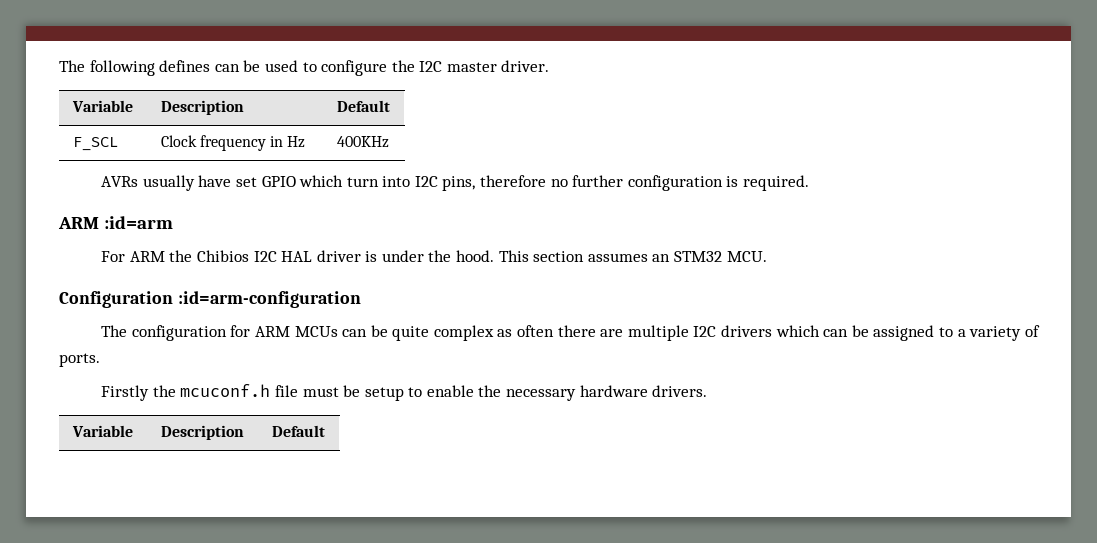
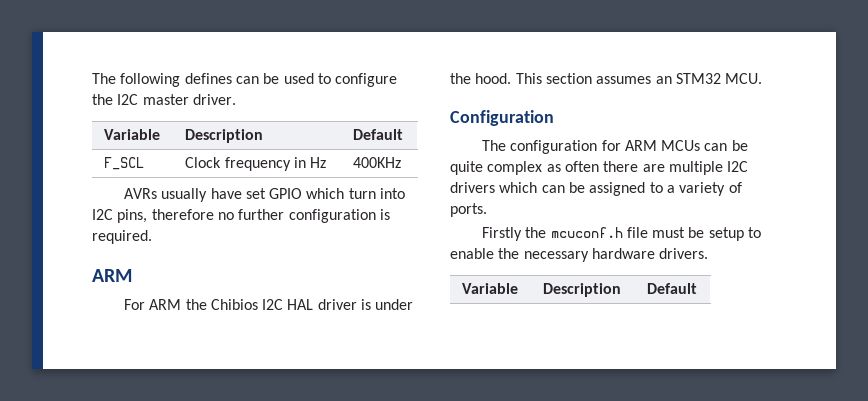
[103,216,173,229] :id=arm -> (132, 275) none
[177,291,361,308] :id=arm-configuration -> (554, 118) none

